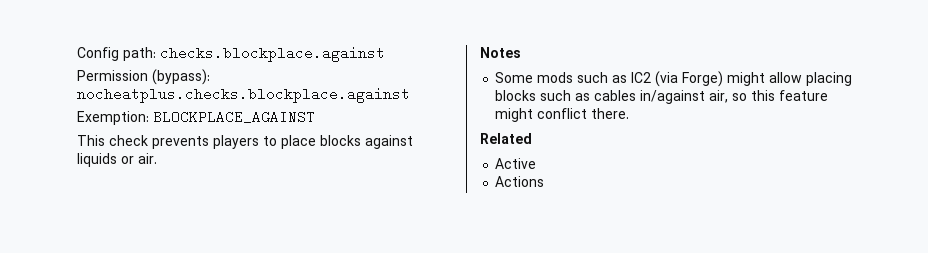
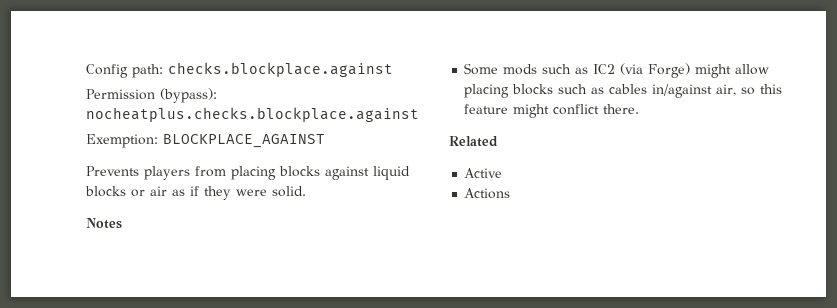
[77,135,413,149] [77,153,157,167] This check prevents players to place blocks against liquids or air. -> [86,166,410,180] [85,186,306,200] Prevents players from placing blocks against liquid blocks or air as if they were solid.

